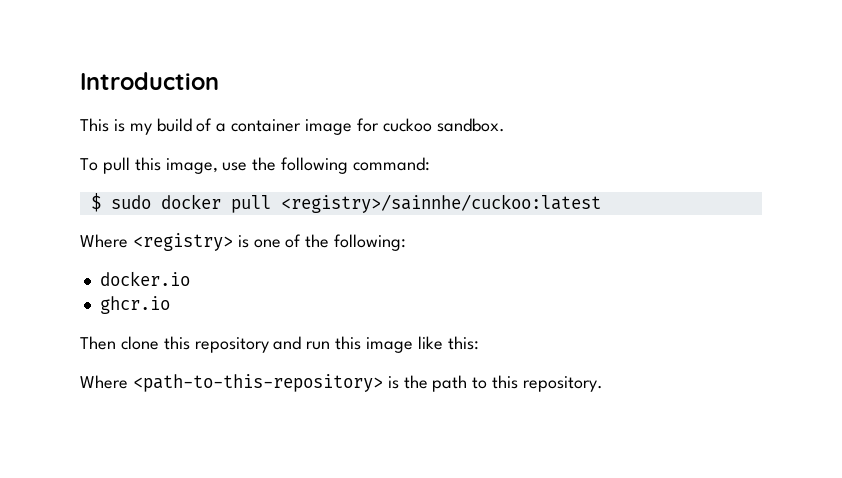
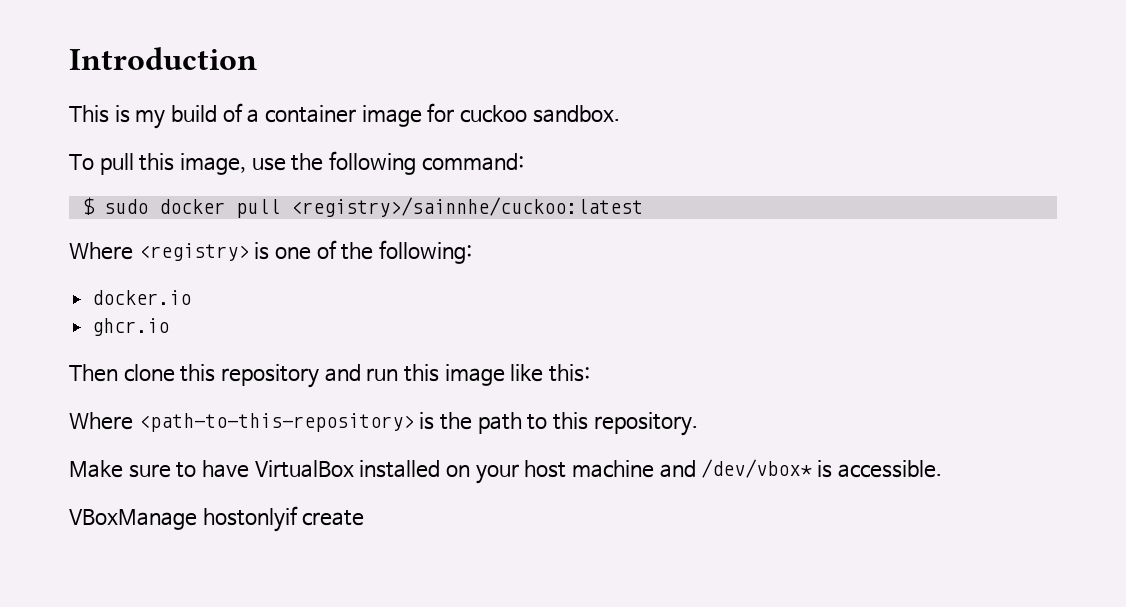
(604, 384) none -> [69,459,942,484] [69,506,365,532] // Make sure to have VirtualBox installed on your host machine and /dev/vbox* is accessible. // VBoxManage hostonlyif create

